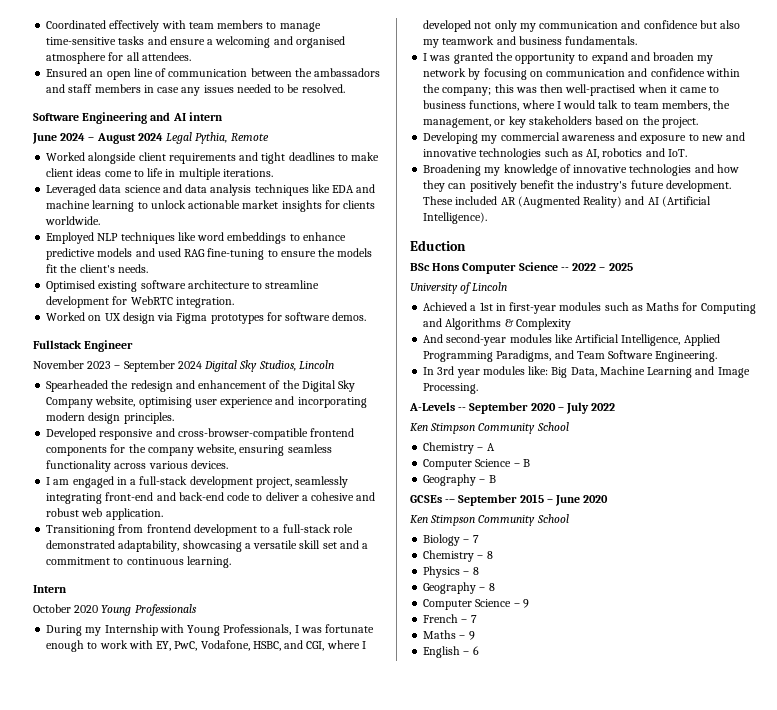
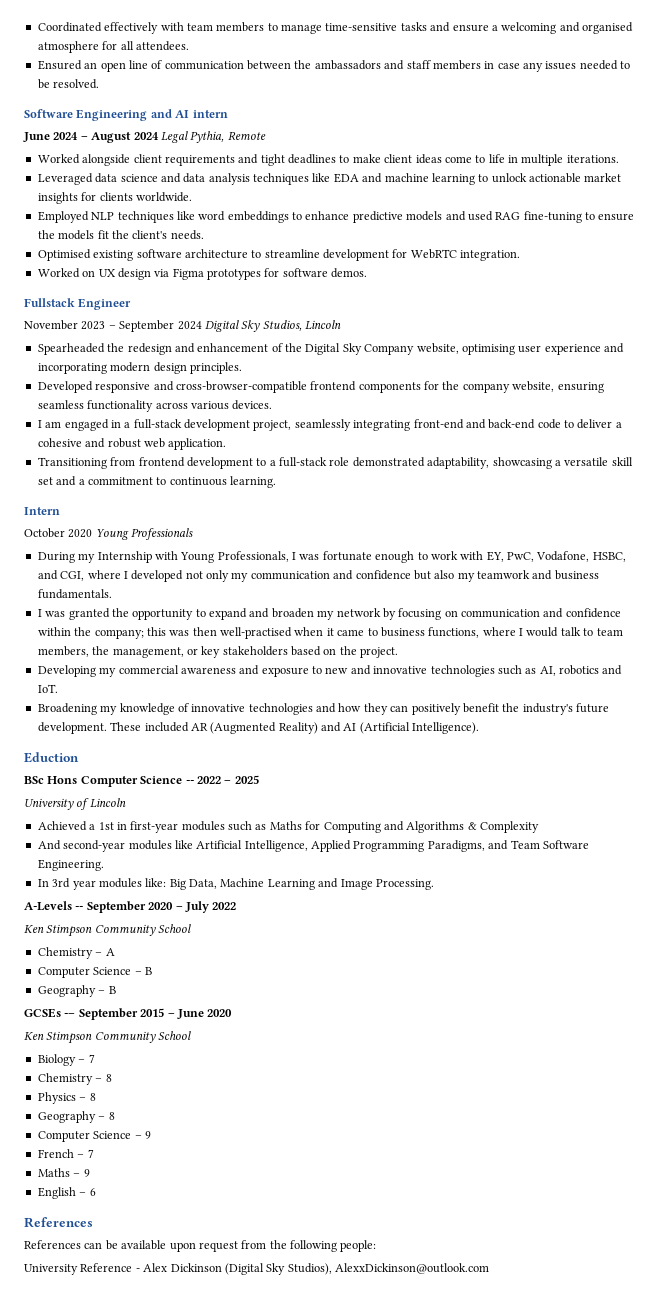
(479, 650) none -> [24,1217,93,1228] [24,1240,377,1252] [24,1263,489,1275] // References // References can be available upon request from the following people: // University Reference - Alex Dickinson (Digital Sky Studios), AlexxDickinson@outlook.com

